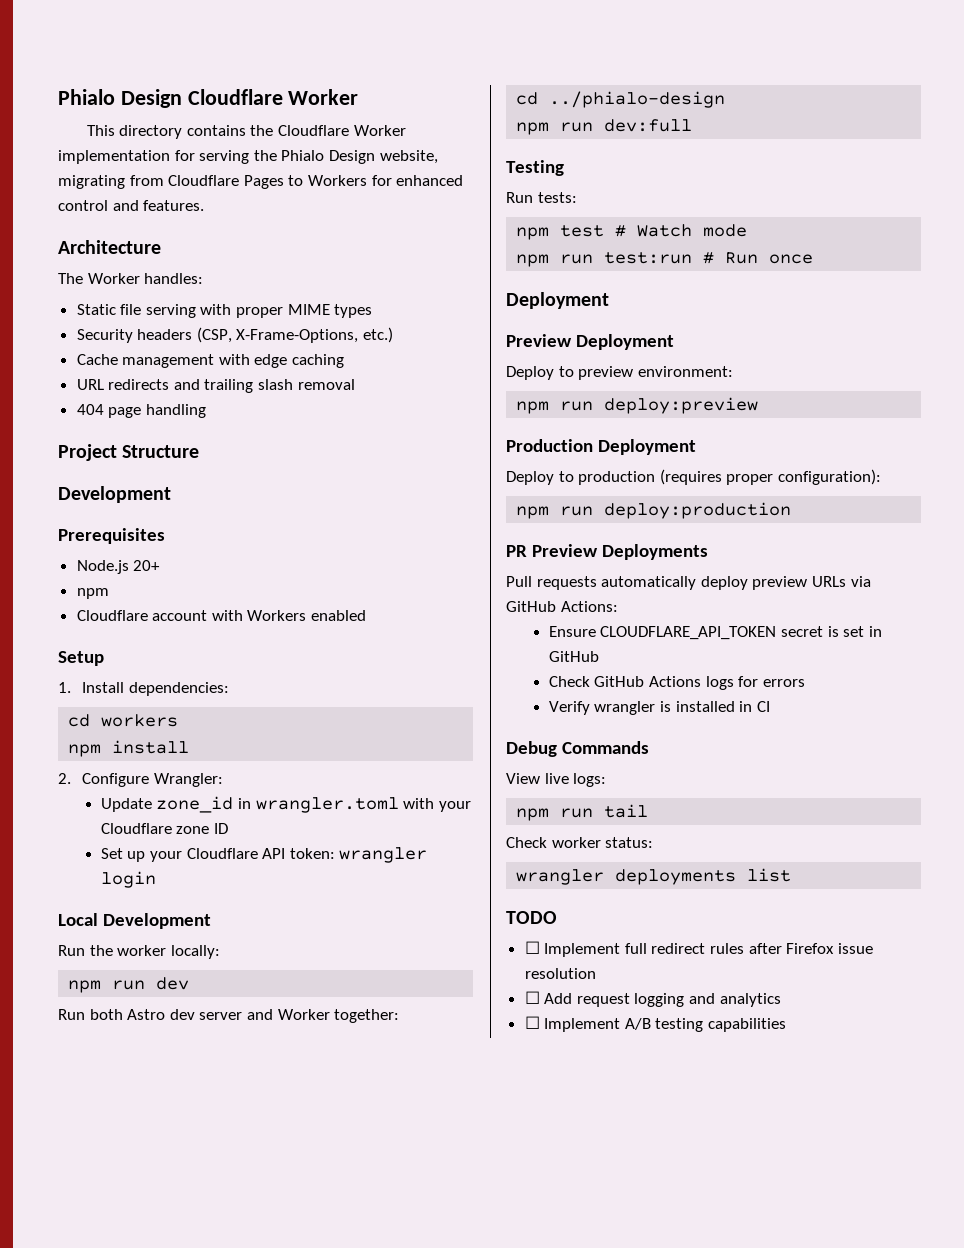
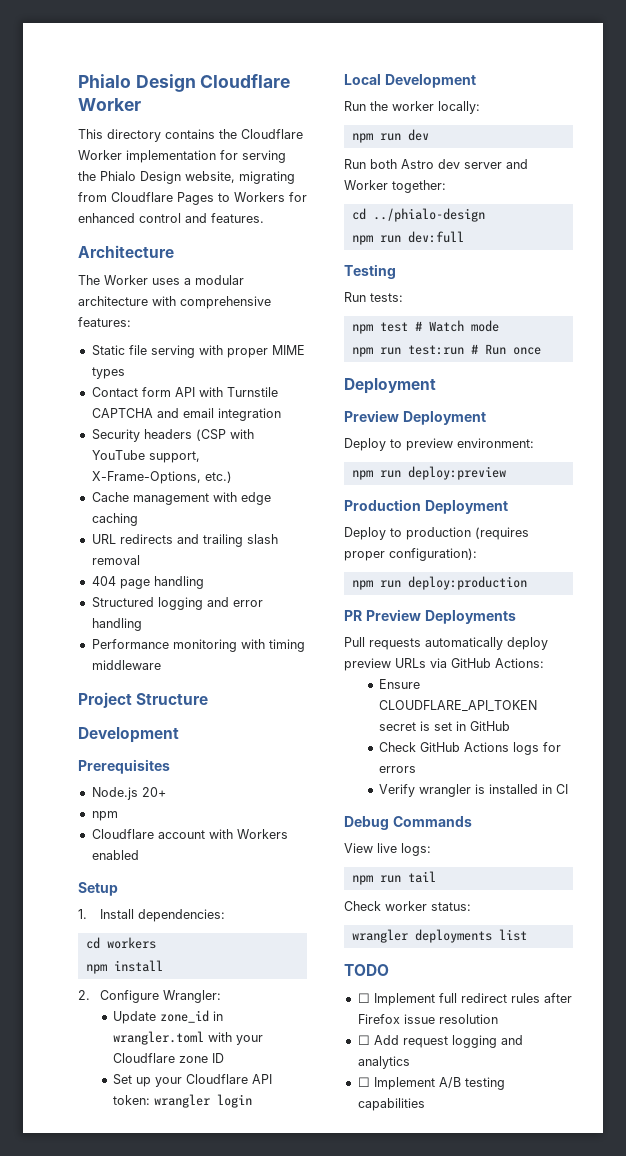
[144,273,204,284] handles: -> [152,275,244,285] [78,296,271,309] [78,317,131,327] uses a modular architecture with comprehensive features:
[76,327,232,343] Security headers (CSP, -> [91,387,278,397] [91,408,281,421] [91,429,254,442] [91,450,200,463] Contact form API with Turnstile CAPTCHA and email integration // Security headers (CSP with YouTube support,
(206, 411) none -> [91,597,263,610] [91,618,142,631] [91,639,305,652] [91,660,161,670] // Structured logging and error handling // Performance monitoring with timing middleware

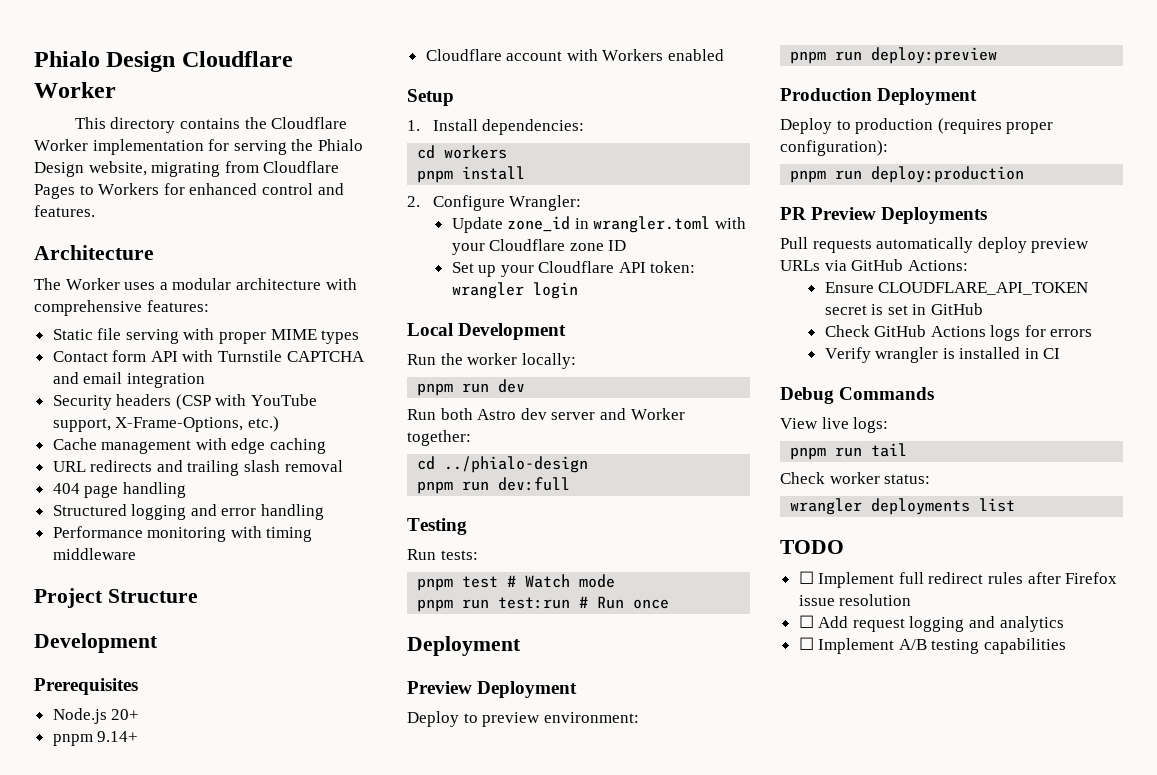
[91,811,118,821] npm -> [52,731,139,746] pnpm 9.14+
[85,964,107,974] npm -> [417,170,454,183] pnpm
[351,133,373,143] npm -> [417,383,454,396] pnpm
[351,235,373,245] npm -> [417,481,454,494] pnpm
[351,324,373,334] npm -> [417,578,454,591] pnpm
[351,347,373,357] npm -> [417,599,454,612] pnpm
[351,470,373,480] npm -> [790,51,827,64] pnpm
[351,580,373,590] npm -> [790,170,827,183] pnpm
[351,875,373,885] npm -> [790,447,827,460] pnpm

